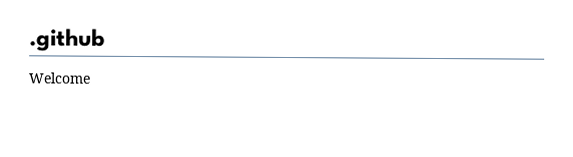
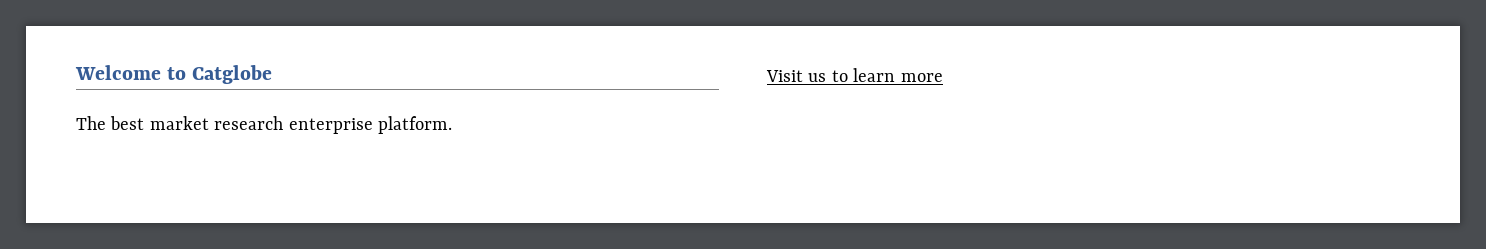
[29,28,105,52] [28,72,91,84] .github // Welcome -> [75,65,273,84] [76,116,452,134] [766,68,943,82] Welcome to Catglobe // The best market research enterprise platform. // Visit us to learn more

